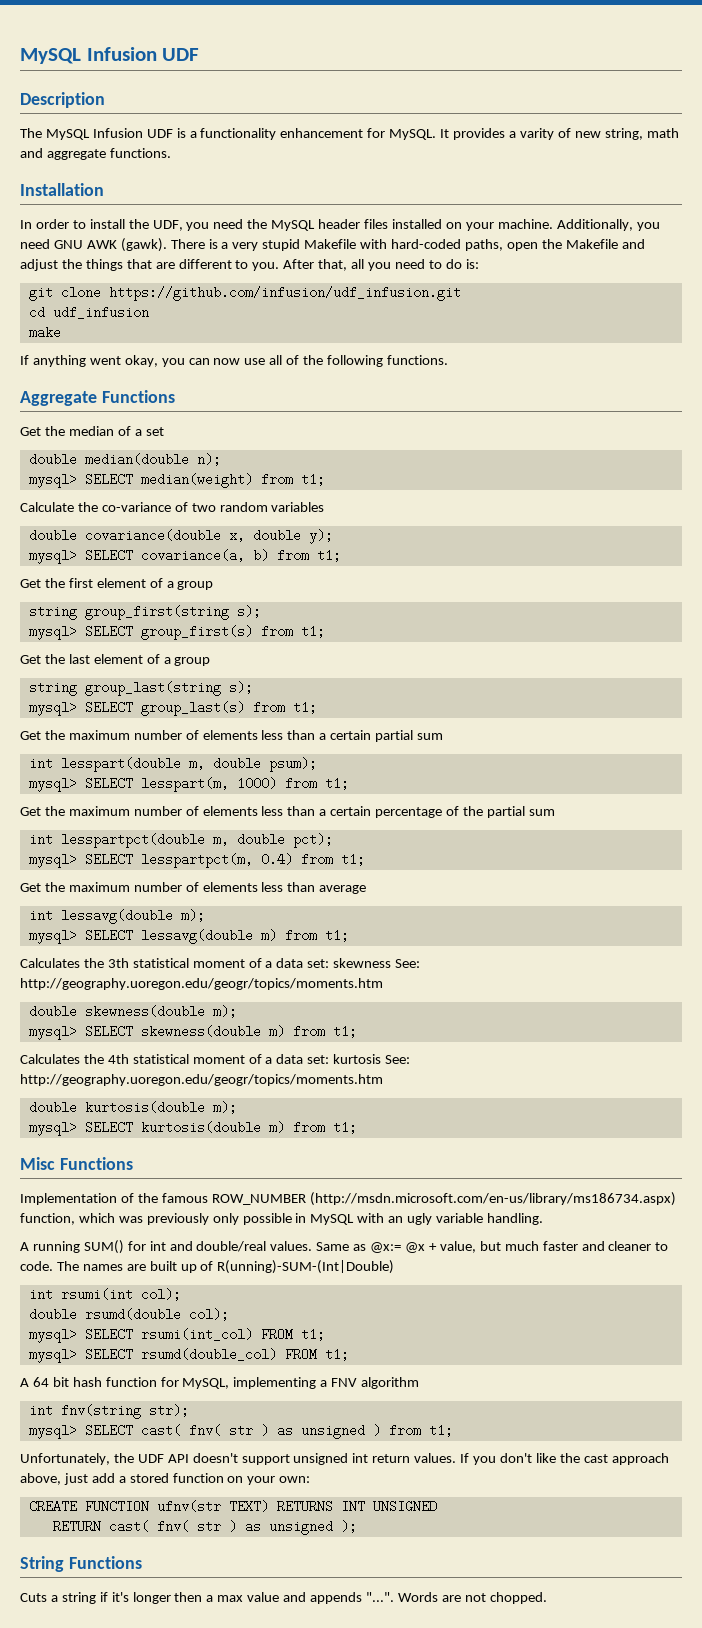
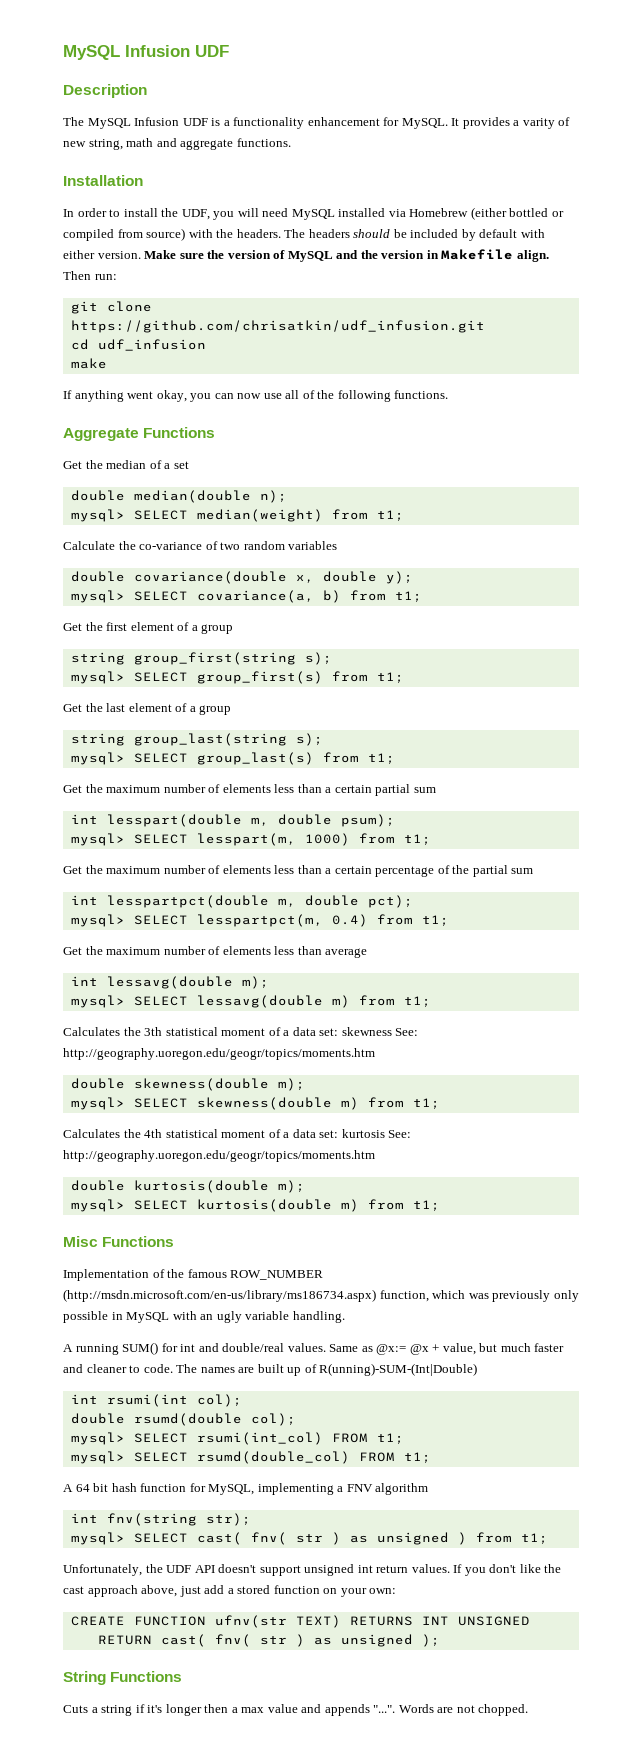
[213,219,660,231] [20,238,645,252] [20,259,479,271] need the MySQL header files installed on your machine. Additionally, you need GNU AWK (gawk). There is a very stupid Makefile with hard-coded paths, open the Makefile and adjust the things that are different to you. After that, all you need to do is: -> [237,207,564,220] [63,228,545,241] [63,249,549,262] [63,271,117,280] will need MySQL installed via Homebrew (either bottled or compiled from source) with the headers. The headers should be included by default with either version. Make sure the version of MySQL and the version in Makefile align. Then run:
[108,286,461,301] https://github.com/infusion/udf_infusion.git -> [70,320,485,333] https://github.com/chrisatkin/udf_infusion.git

